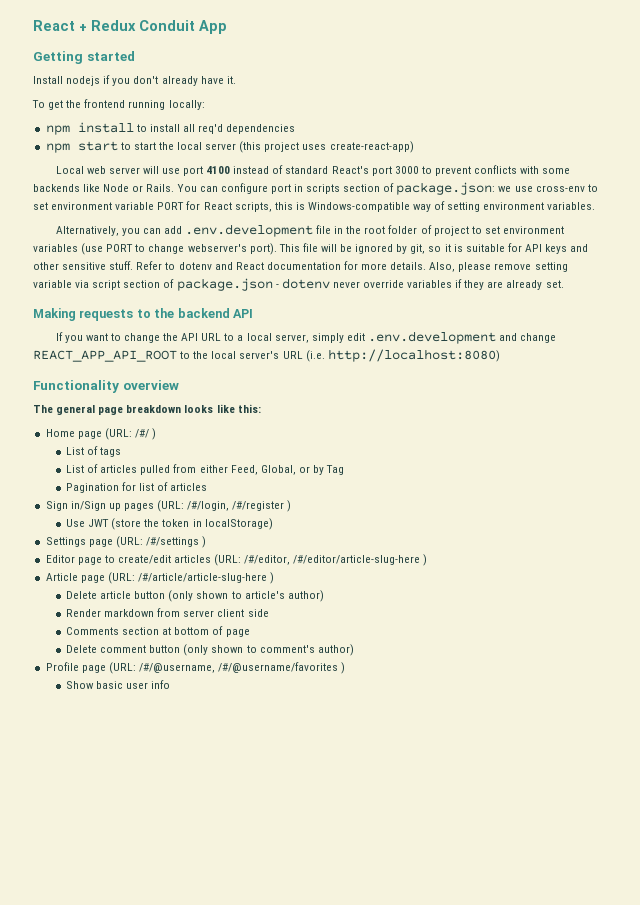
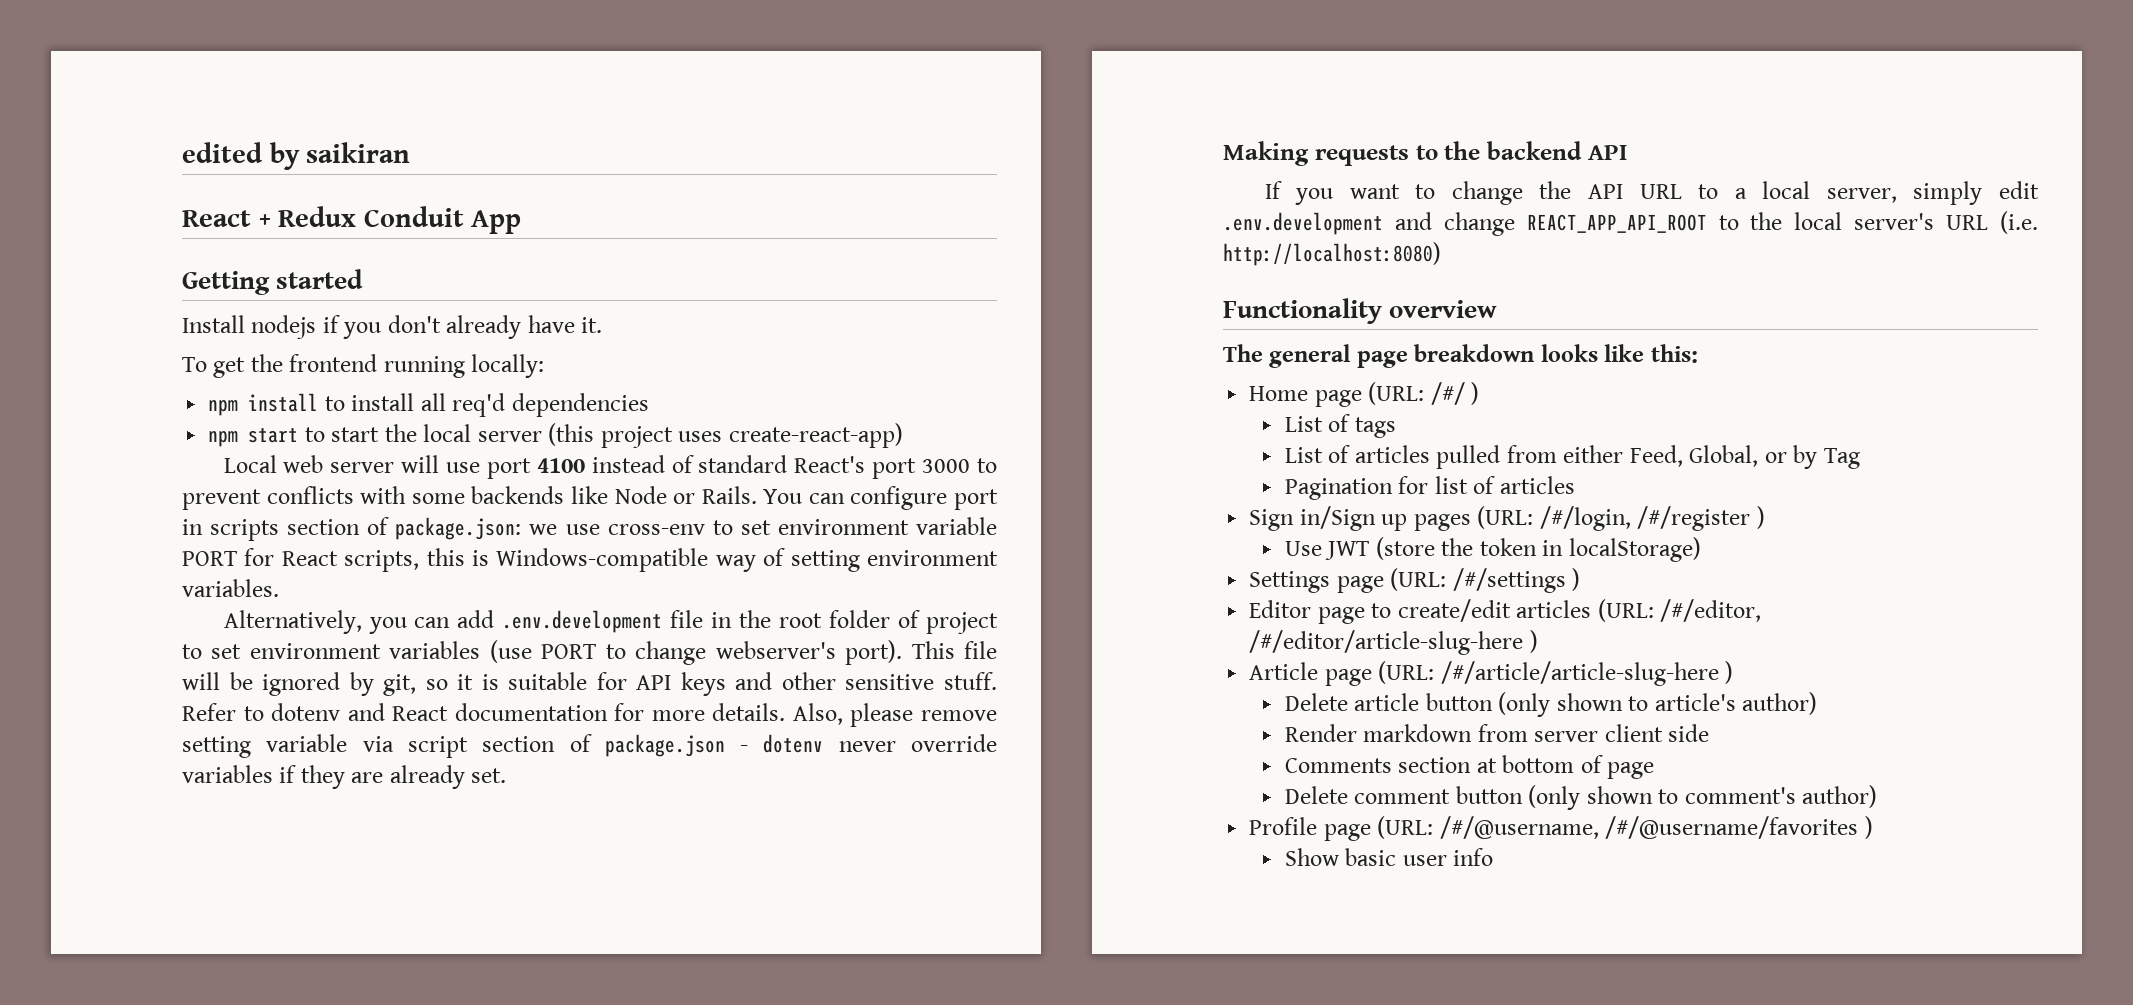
(33, 25) none -> [182,142,411,170] edited by saikiran //

